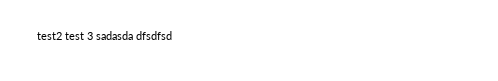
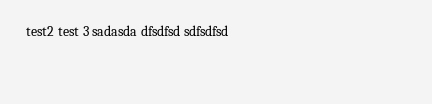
(172, 35) none -> [183,25,228,36] sdfsdfsd

